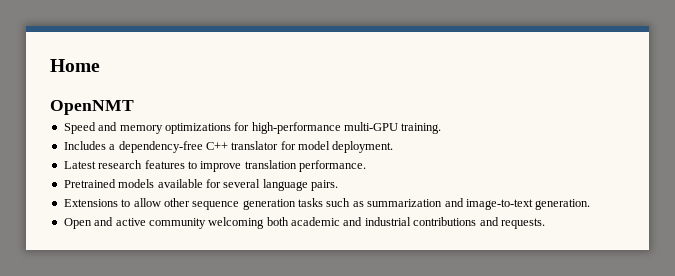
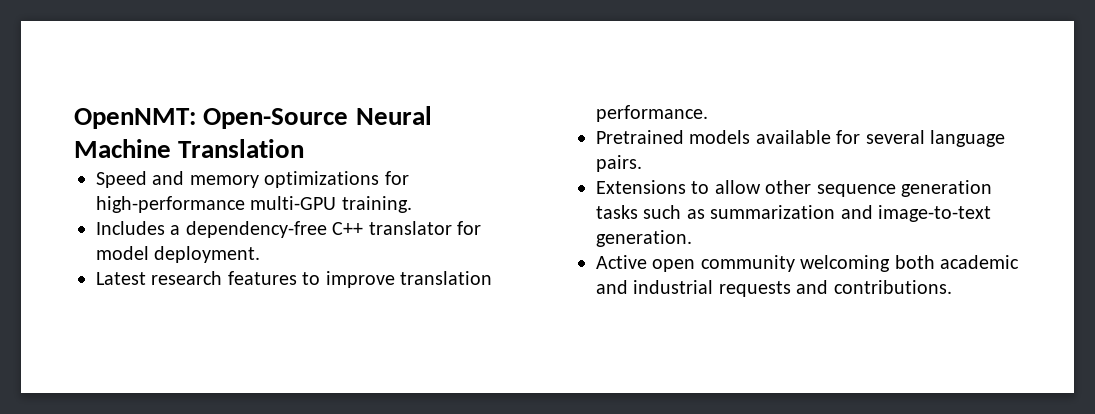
[50,59,100,72] [50,100,134,115] Home // OpenNMT -> [74,106,432,129] [74,139,305,158] OpenNMT: Open-Source Neural Machine Translation
[63,217,146,229] Open and active -> [596,255,696,272] Active open
[413,217,545,229] contributions and requests. -> [718,280,952,297] requests and contributions.

